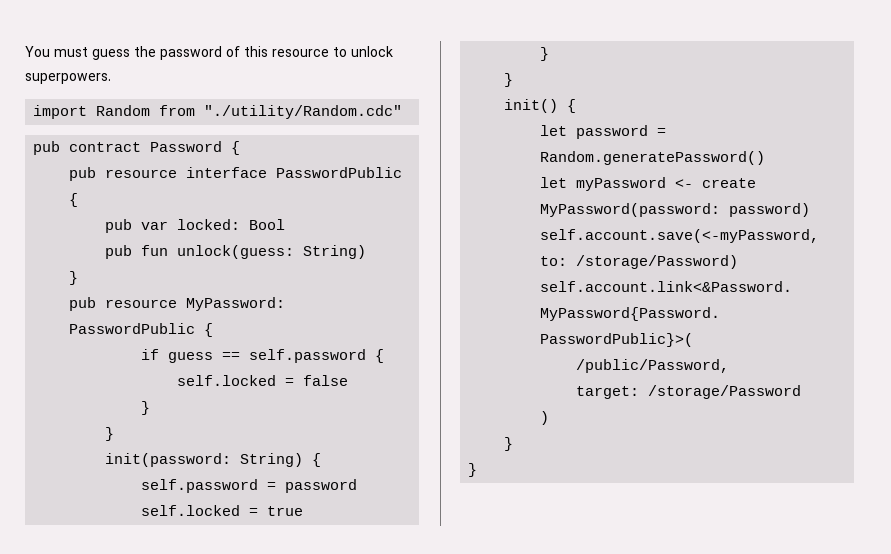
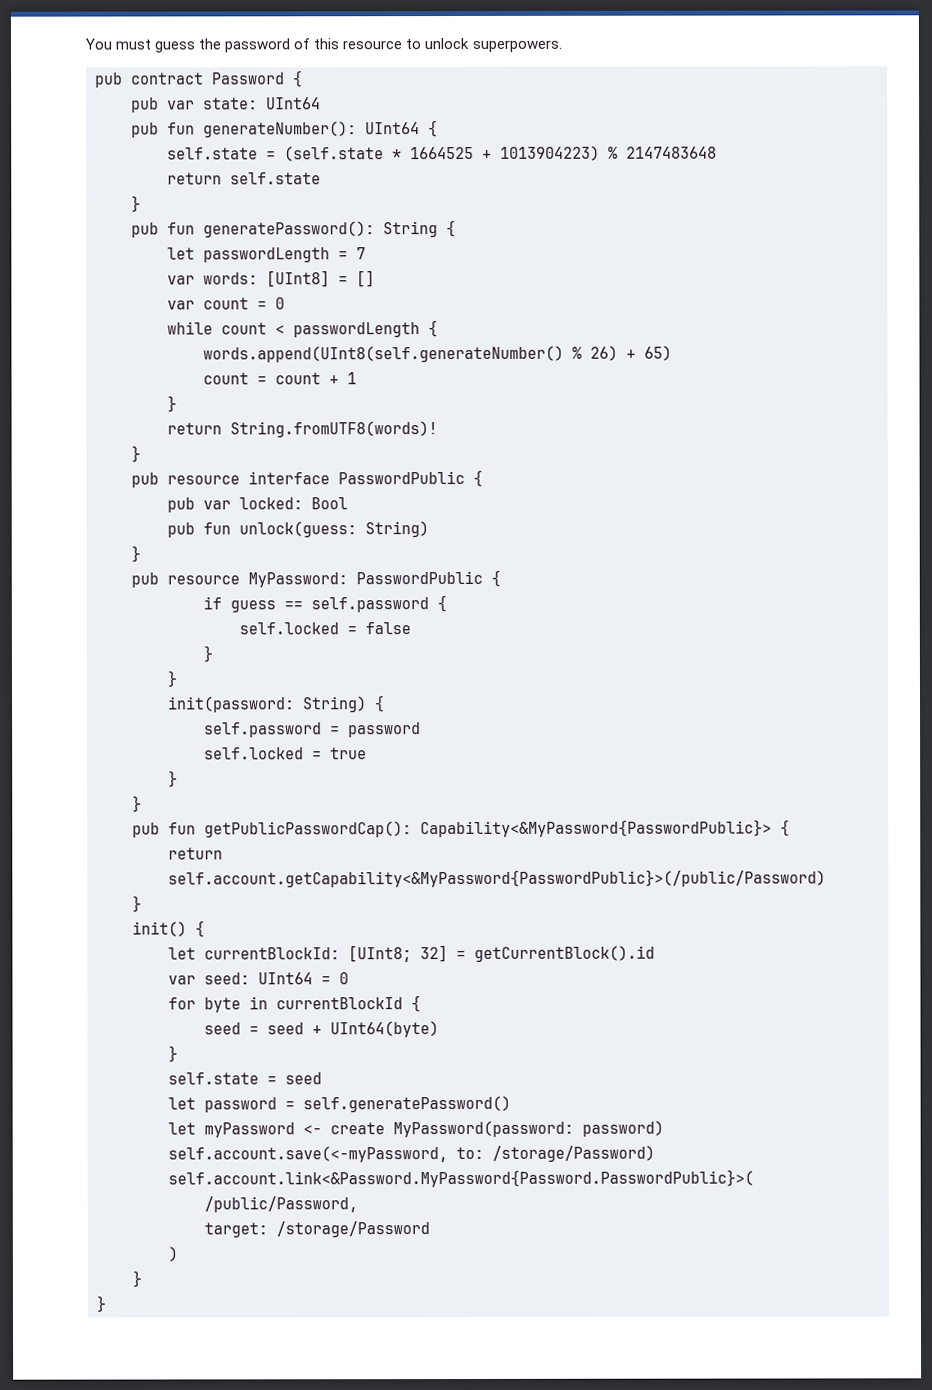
[33,105,403,119] // import Random from "./utility/Random.cdc" -> (562, 45) none
(241, 148) none -> [131,97,321,113] [131,120,438,138] [167,145,717,162] [167,172,321,185] [131,195,141,213] [131,220,456,238] [167,247,366,263] [167,270,375,288] [167,297,285,310] [167,320,438,338] [203,345,672,363] [203,372,357,385] [167,395,177,413] [167,421,438,438] [131,445,141,463] // pub var state: UInt64 // pub fun generateNumber(): UInt64 { // self.state = (self.state * 1664525 + 1013904223) % 2147483648 // return self.state // } // pub fun generatePassword(): String { // let passwordLength = 7 // var words: [UInt8] = [] // var count = 0 // while count < passwordLength { // words.append(UInt8(self.generateNumber() % 26) + 65) // count = count + 1 // } // return String.fromUTF8(words)! // }
[504,99,577,113] init() { -> [132,819,790,838] [168,847,223,860] [168,869,826,888] [132,895,142,913] [132,920,205,938] [168,945,655,963] [168,972,349,985] [168,995,421,1013] [204,1021,439,1038] [168,1045,178,1063] [168,1072,322,1085] pub fun getPublicPasswordCap(): Capability<&MyPassword{PasswordPublic}> { // return self.account.getCapability<&MyPassword{PasswordPublic}>(/public/Password) // } // init() { // let currentBlockId: [UInt8; 32] = getCurrentBlock().id // var seed: UInt64 = 0 // for byte in currentBlockId { // seed = seed + UInt64(byte) // } // self.state = seed
[540,151,766,165] Random.generatePassword() -> [303,1095,511,1113] self.generatePassword()

